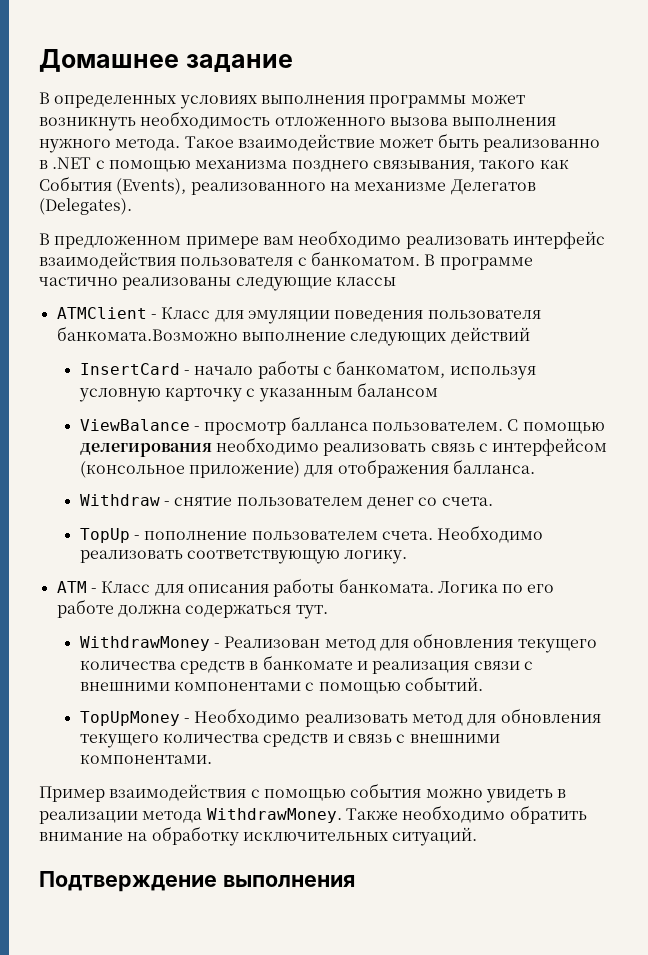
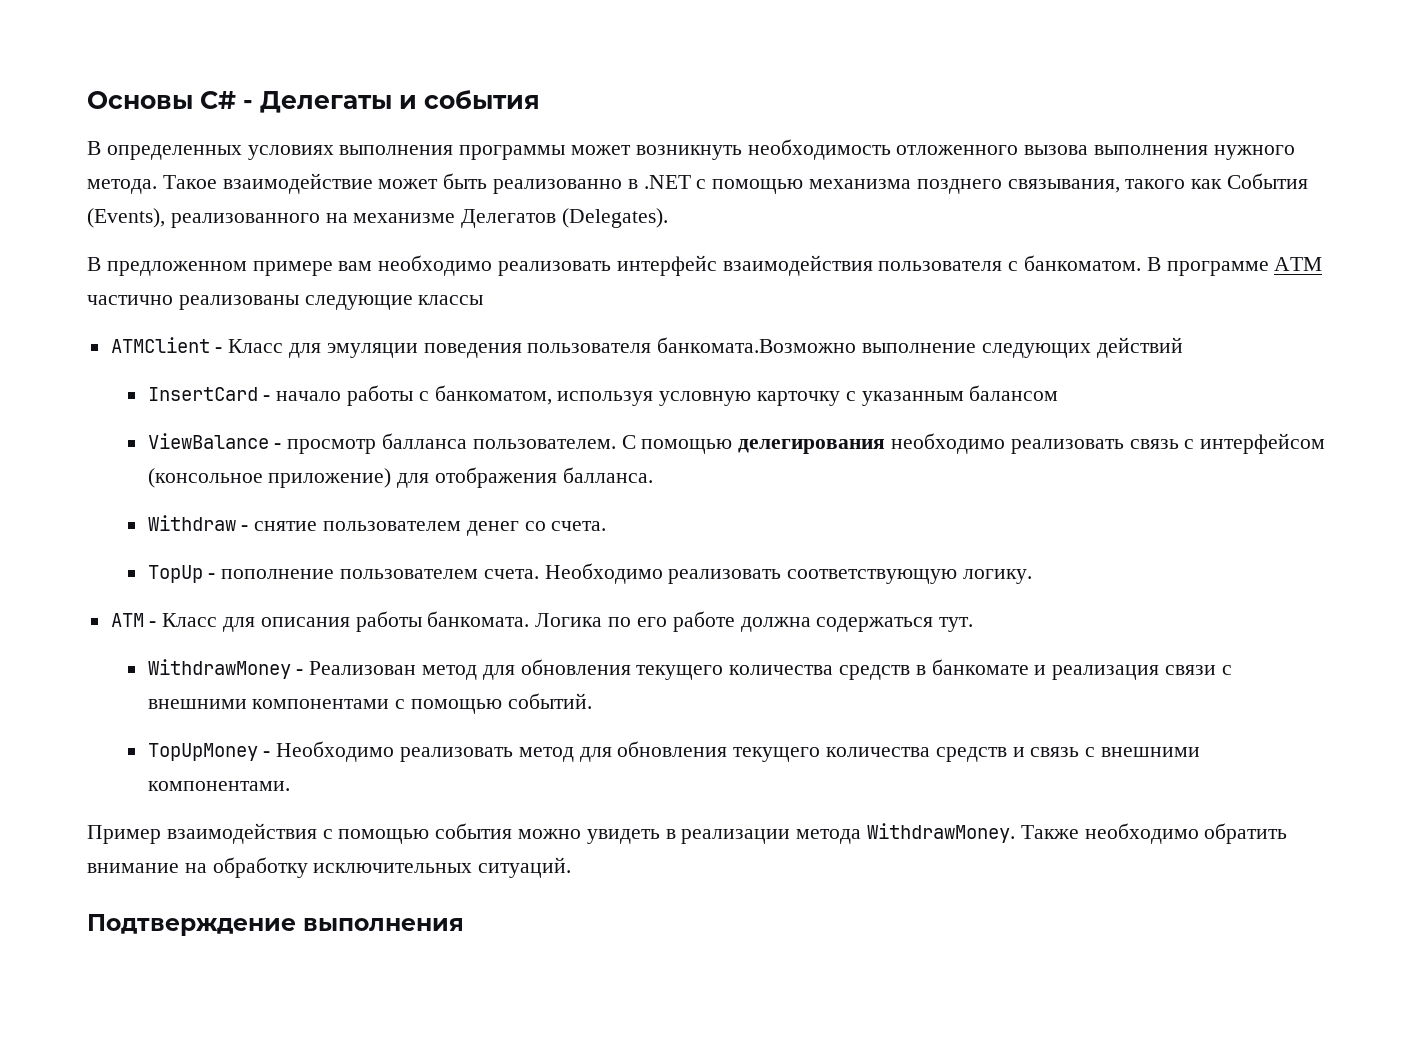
[39,49,293,72] Домашнее задание -> [87,90,540,113] Основы C# - Делегаты и события
(533, 263) none -> [1274,257,1323,271] ATM

